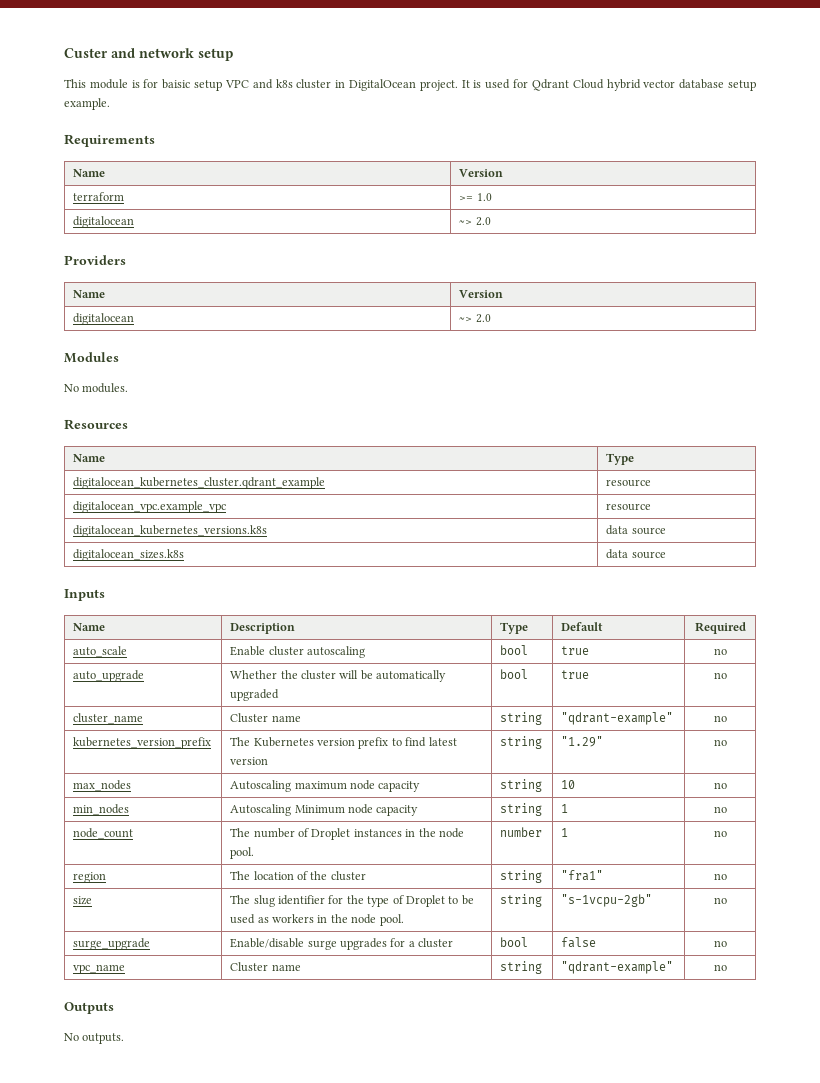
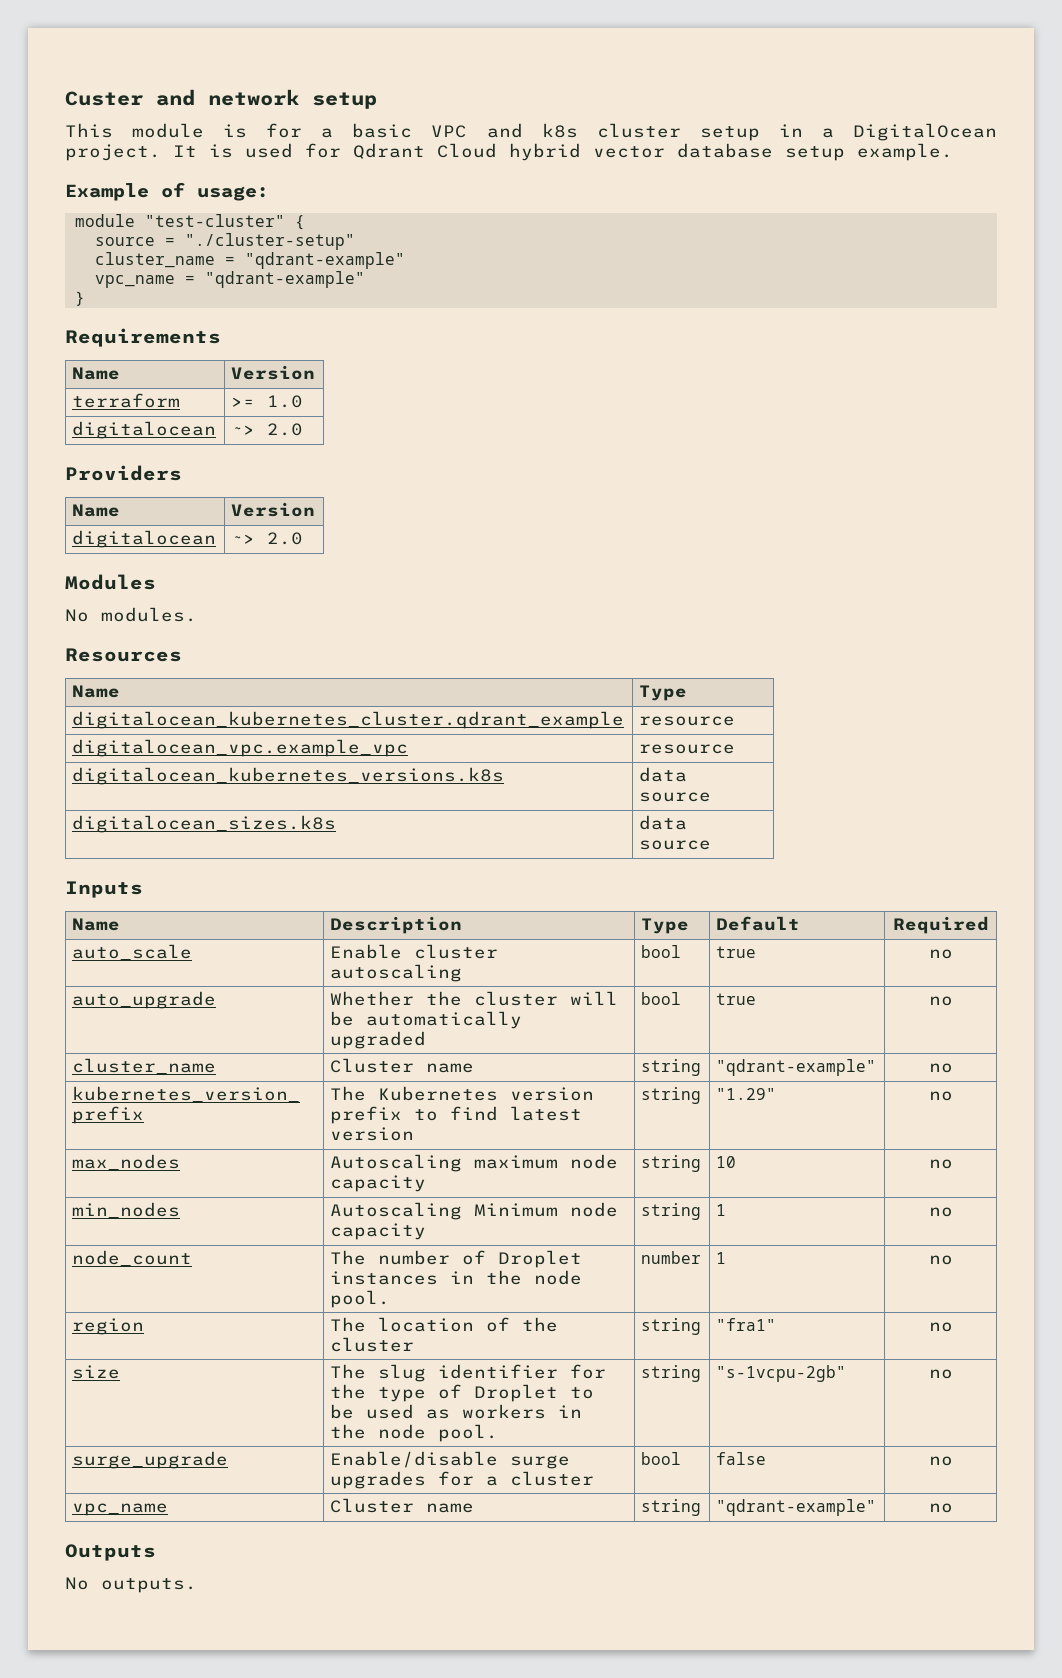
[162,79,223,91] baisic setup -> [321,123,413,138] a basic
[335,80,346,88] in -> [699,124,834,141] setup in a
(110, 104) none -> [65,182,269,201] [74,214,305,230] [94,233,355,250] [94,252,405,269] [94,271,365,288] [74,291,85,306] // Example of usage: // module "test-cluster" { // source = "./cluster-setup" // cluster_name = "qdrant-example" // vpc_name = "qdrant-example" // }

